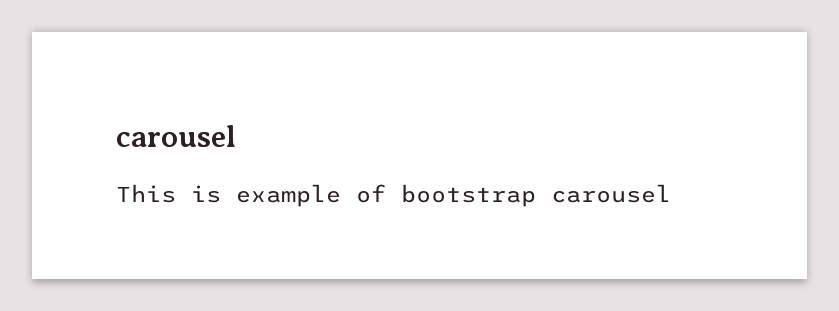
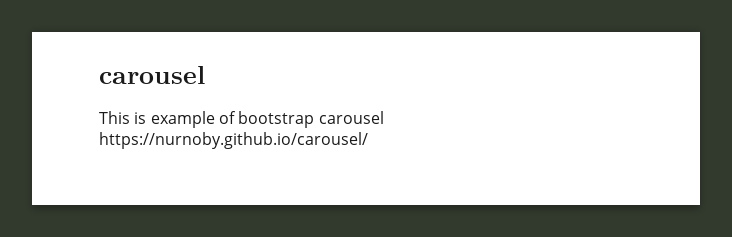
(671, 193) none -> [99,132,368,149] https://nurnoby.github.io/carousel/

